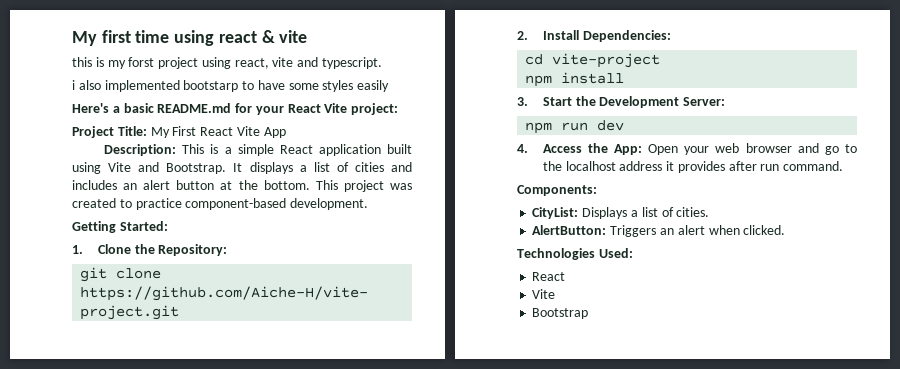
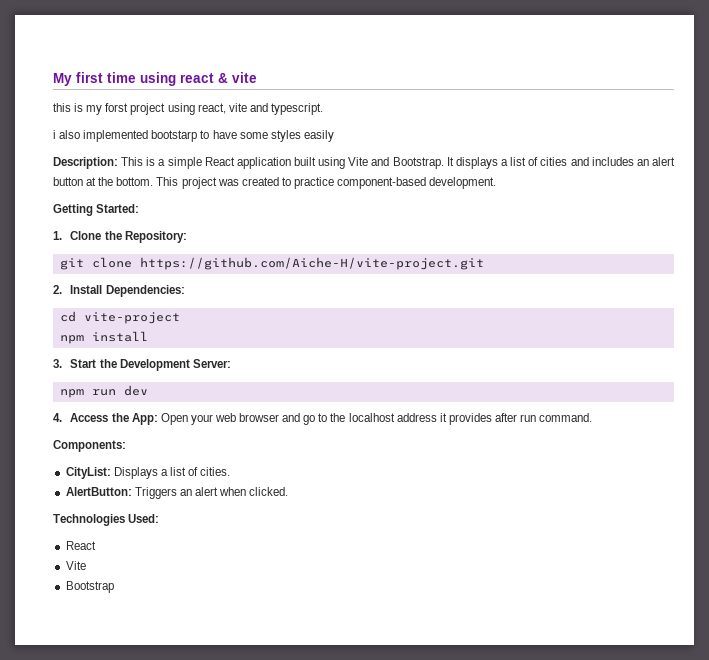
[72,103,399,115] [72,126,286,138] // Here's a basic README.md for your React Vite project: // Project Title: My First React Vite App -> (334, 136) none

